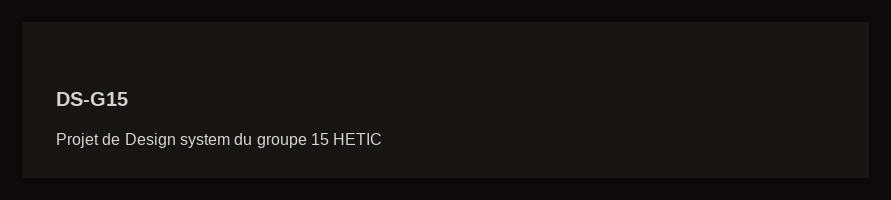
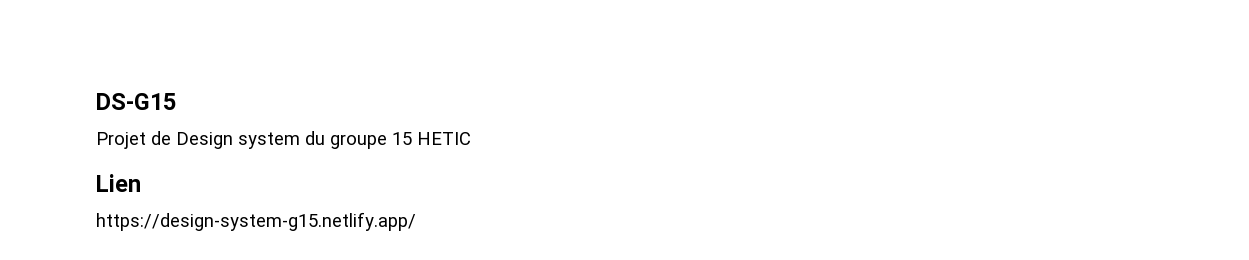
(383, 139) none -> [96,174,141,192] [96,212,416,231] // Lien // https://design-system-g15.netlify.app/

